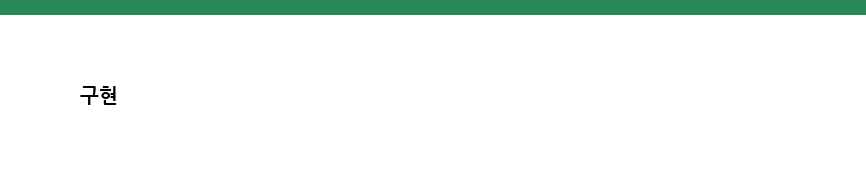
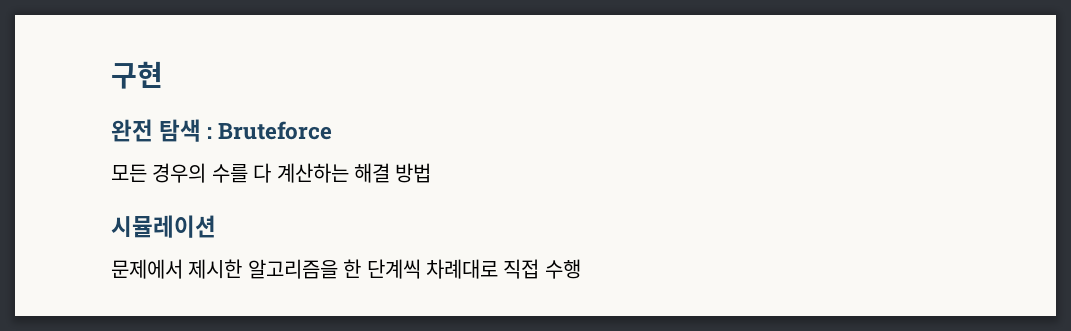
(118, 95) none -> [111,119,333,142] [111,163,432,183] [111,215,216,238] [111,259,581,279] // 완전 탐색 : Bruteforce // 모든 경우의 수를 다 계산하는 해결 방법 // 시뮬레이션 // 문제에서 제시한 알고리즘을 한 단계씩 차례대로 직접 수행

